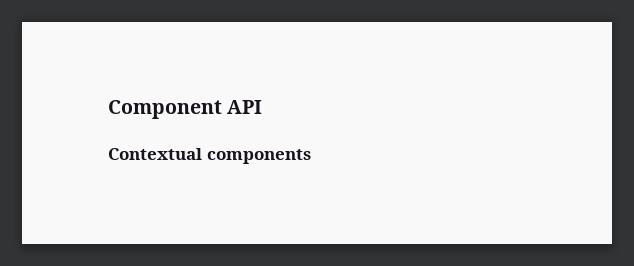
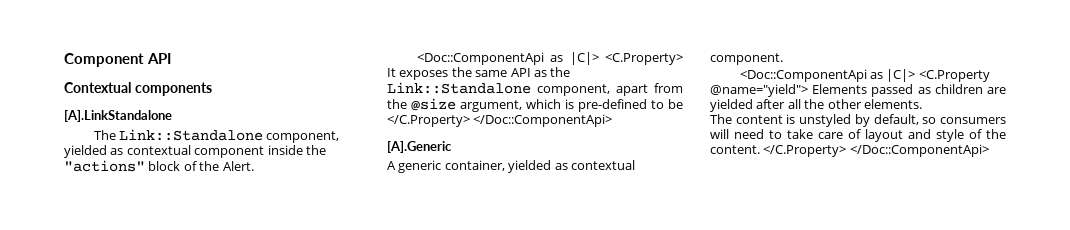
(311, 156) none -> [64,110,172,122] [93,129,340,143] [64,145,326,158] [64,160,254,172] [416,52,683,65] [387,67,571,80] [387,82,683,96] [387,98,683,112] [387,114,613,127] [387,141,452,153] [387,160,635,173] [710,53,783,65] [739,69,990,82] [710,84,1006,97] [710,99,922,112] [710,114,1006,127] [710,129,1006,142] [710,144,989,157] // [A].LinkStandalone // The Link::Standalone component, yielded as contextual component inside the "actions" block of the Alert. // <Doc::ComponentApi as |C|> <C.Property> It exposes the same API as the Link::Standalone component, apart from the @size argument, which is pre-defined to be </C.Property> </Doc::ComponentApi> // [A].Generic // A generic container, yielded as contextual component. // <Doc::ComponentApi as |C|> <C.Property @name="yield"> Elements passed as children are yielded after all the other elements. // The content is unstyled by default, so consumers will need to take care of layout and style of the content. </C.Property> </Doc::ComponentApi>

